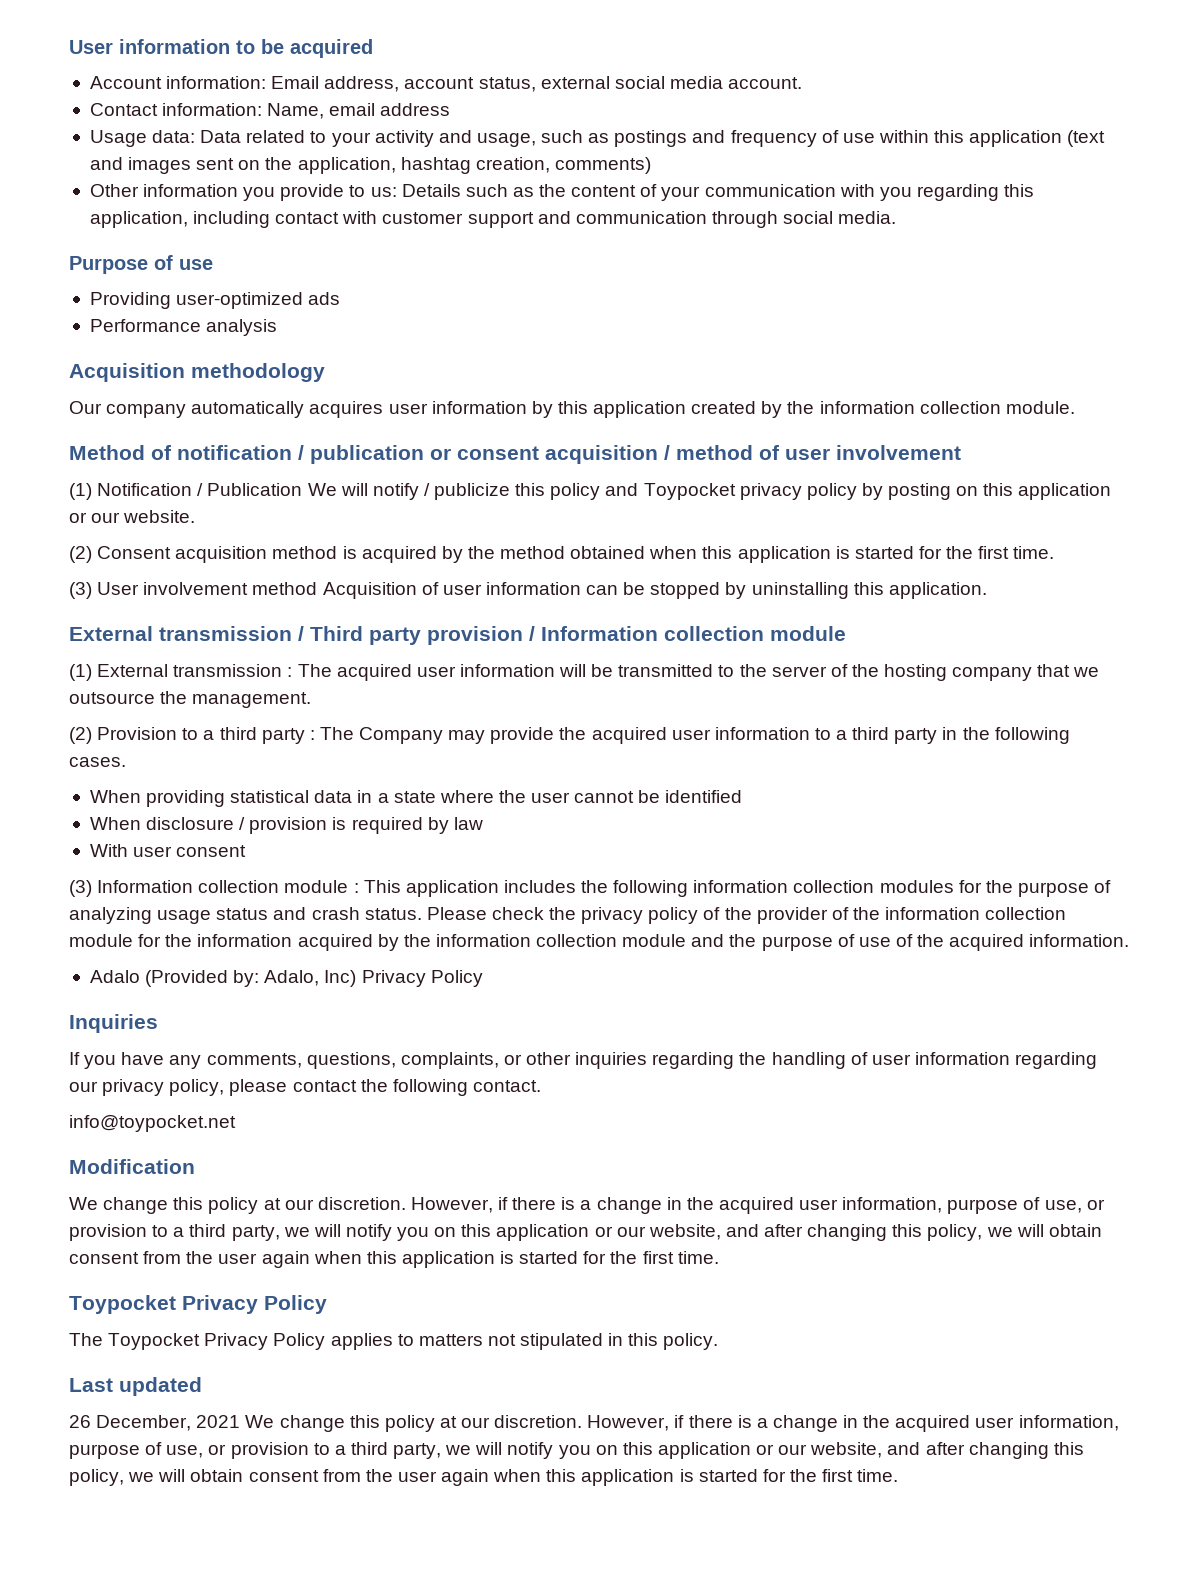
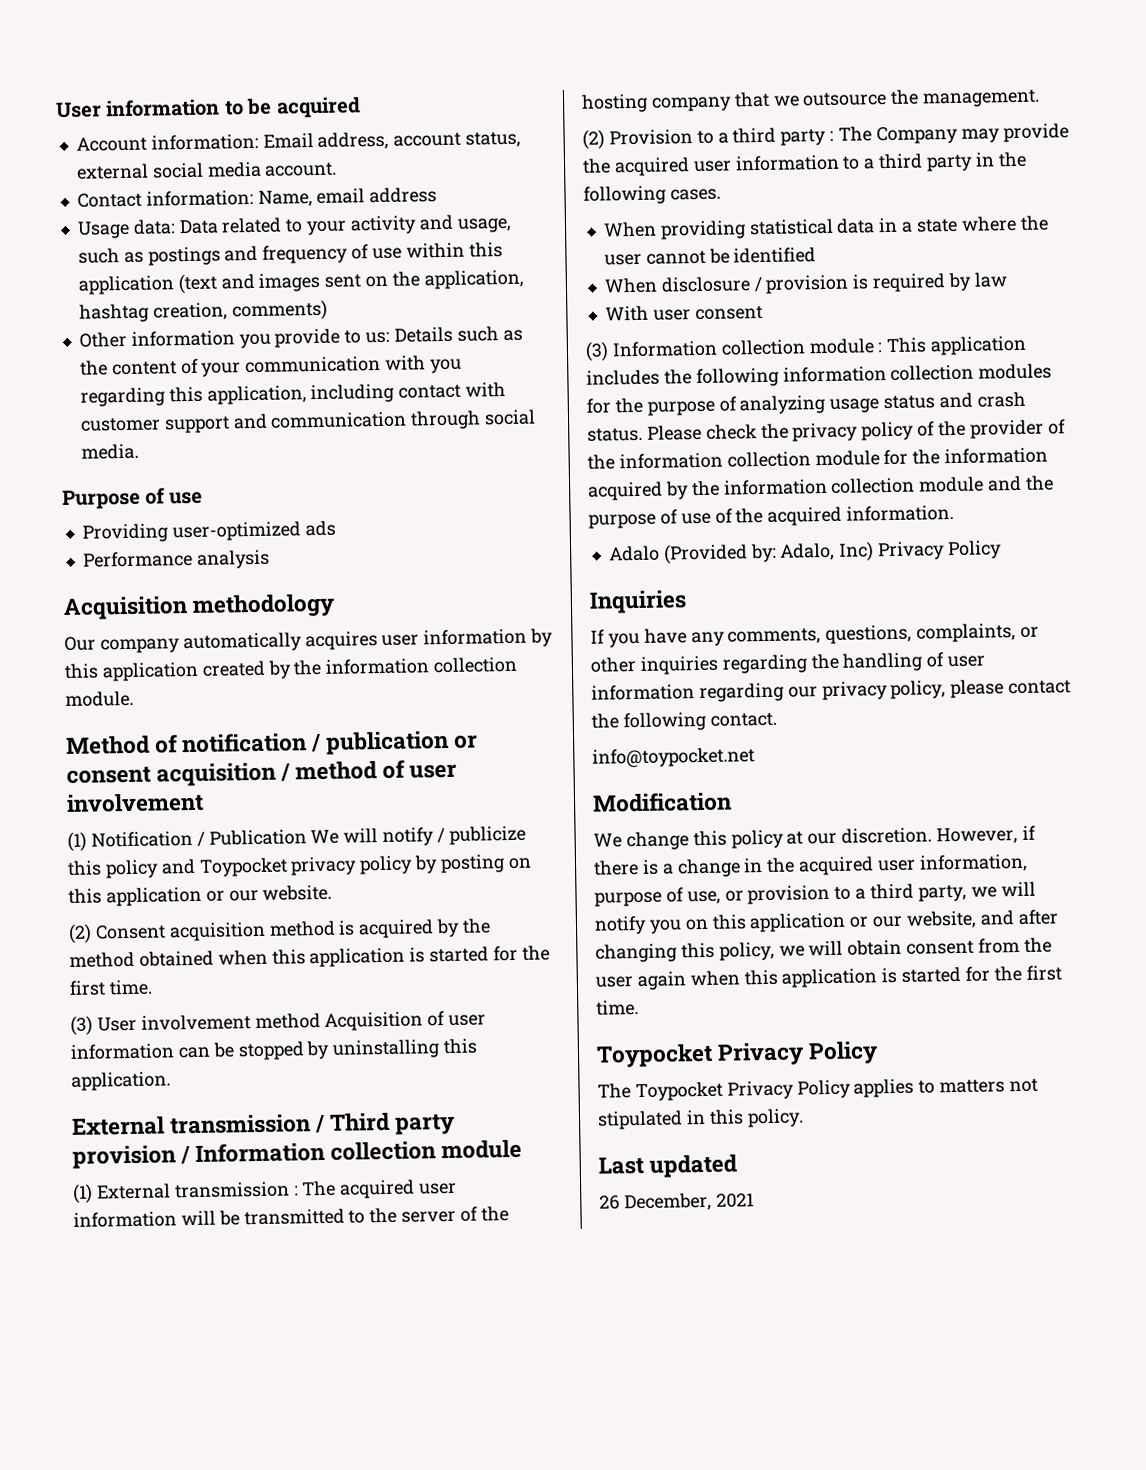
[245,1415,1119,1432] [69,1442,1084,1459] [69,1469,899,1486] We change this policy at our discretion. However, if there is a change in the acquired user information, purpose of use, or provision to a third party, we will notify you on this application or our website, and after changing this policy, we will obtain consent from the user again when this application is started for the first time. -> (754, 1200) none

